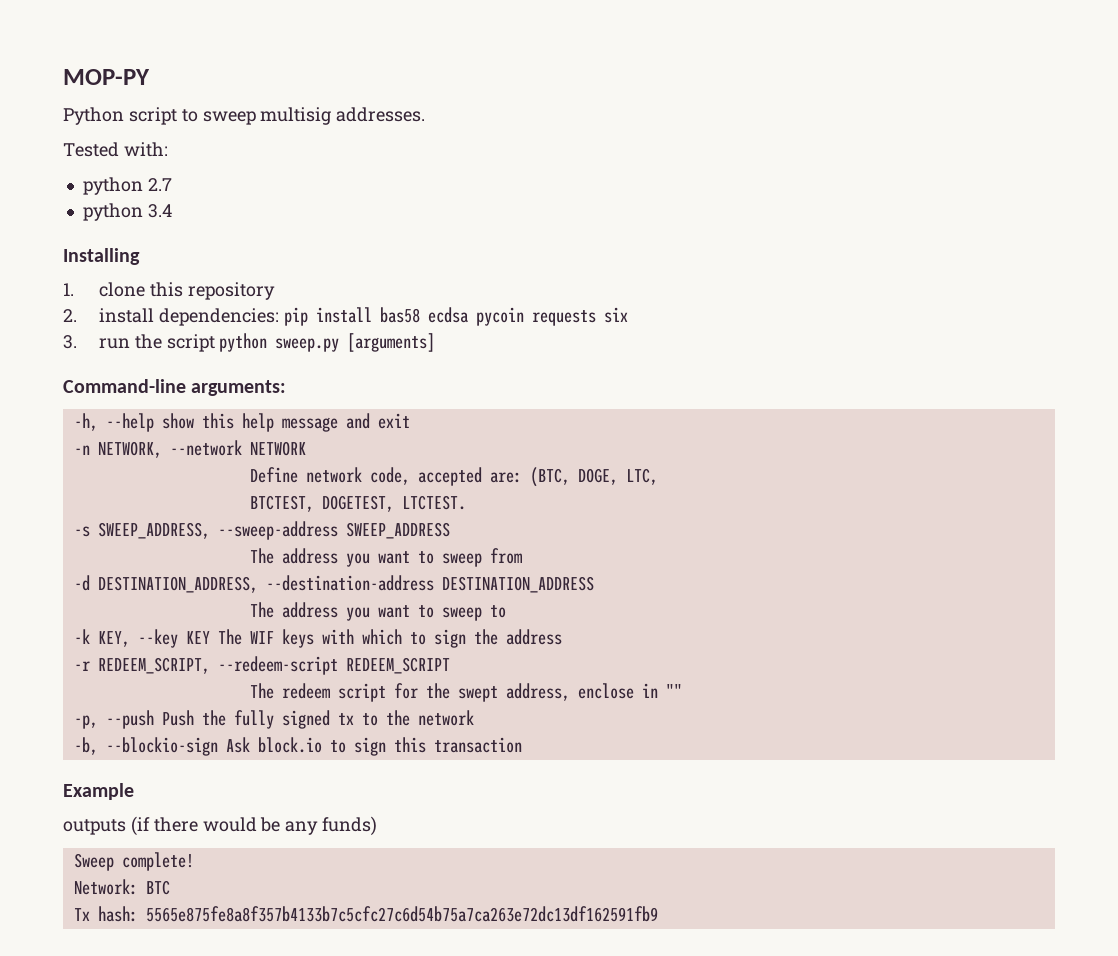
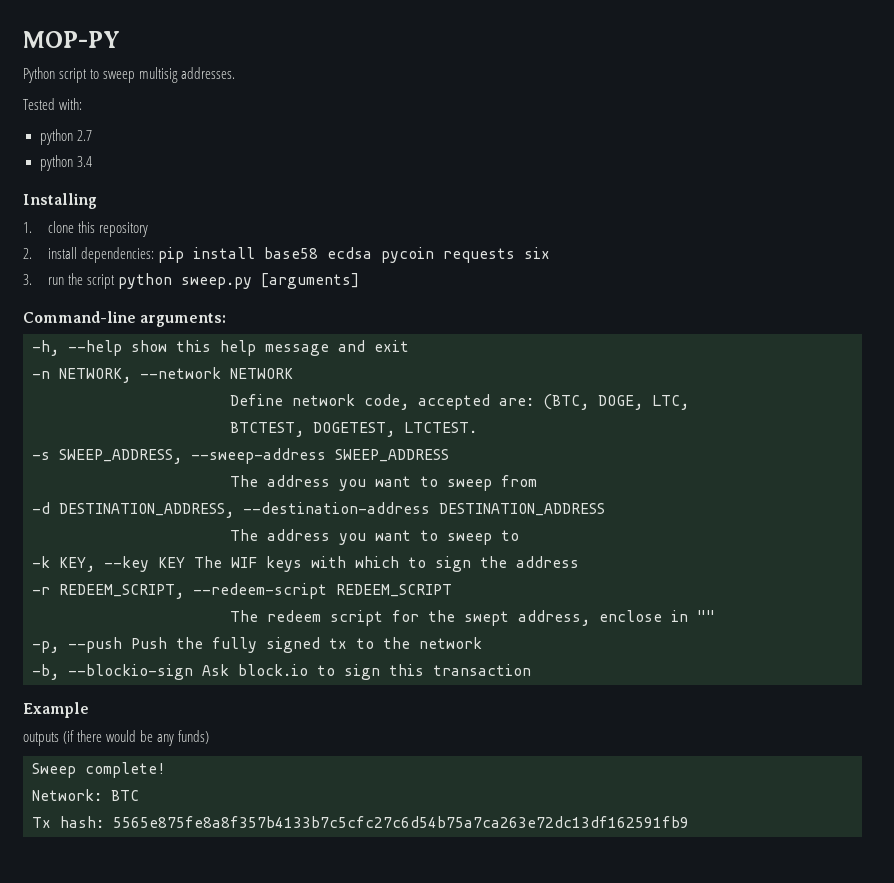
[379,307,420,323] bas58 -> [264,247,319,259] base58

